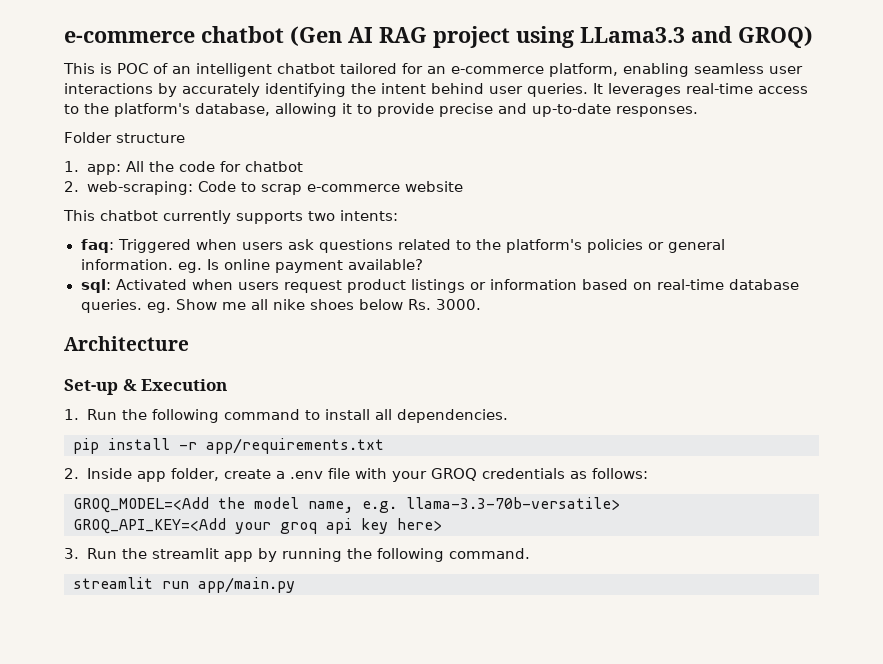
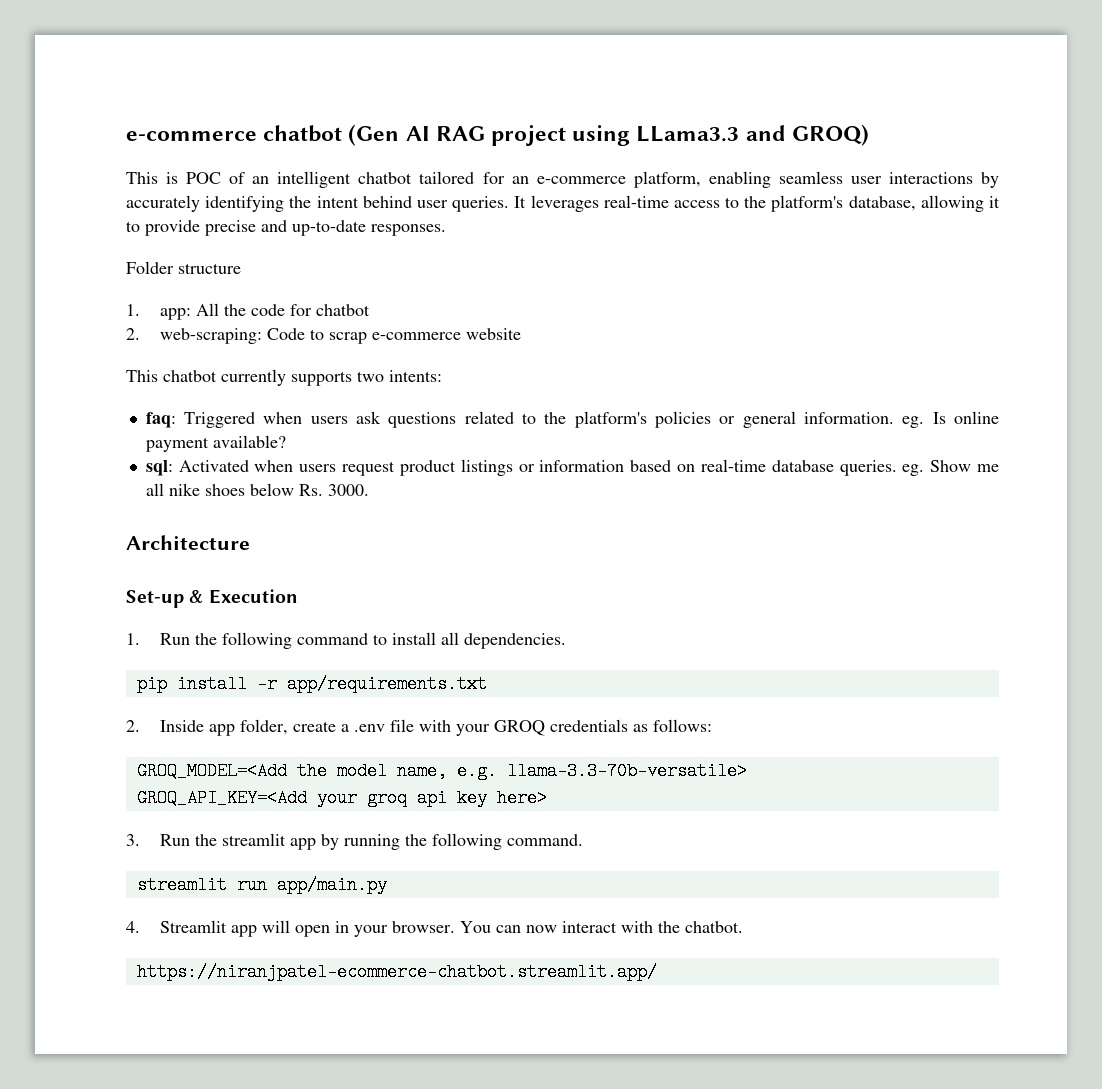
(295, 585) none -> [126,920,743,937] [136,963,657,981] // 4. Streamlit app will open in your browser. You can now interact with the chatbot. // https://niranjpatel-ecommerce-chatbot.streamlit.app/

